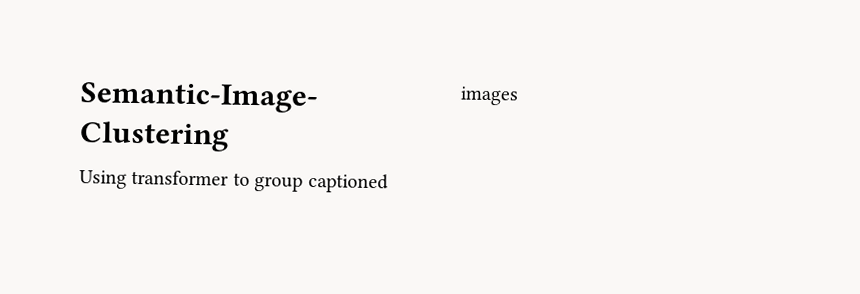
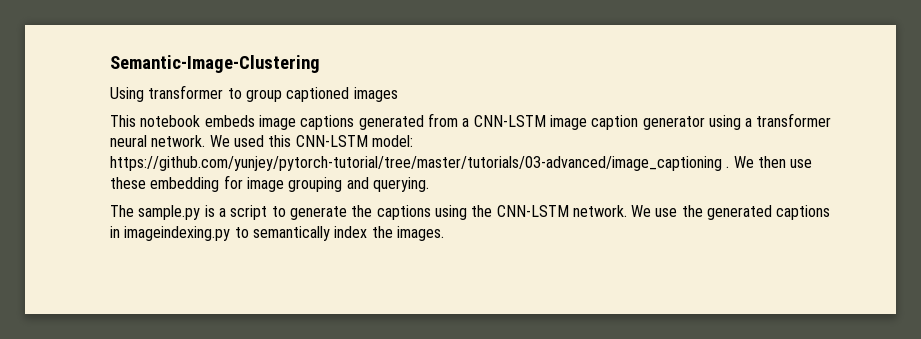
(519, 96) none -> [110,113,832,130] [110,135,413,147] [110,156,813,171] [110,175,429,192] [110,205,831,220] [110,226,444,241] // This notebook embeds image captions generated from a CNN-LSTM image caption generator using a transformer neural network. We used this CNN-LSTM model: https://github.com/yunjey/pytorch-tutorial/tree/master/tutorials/03-advanced/image_captioning . We then use these embedding for image grouping and querying. // The sample.py is a script to generate the captions using the CNN-LSTM network. We use the generated captions in imageindexing.py to semantically index the images.

